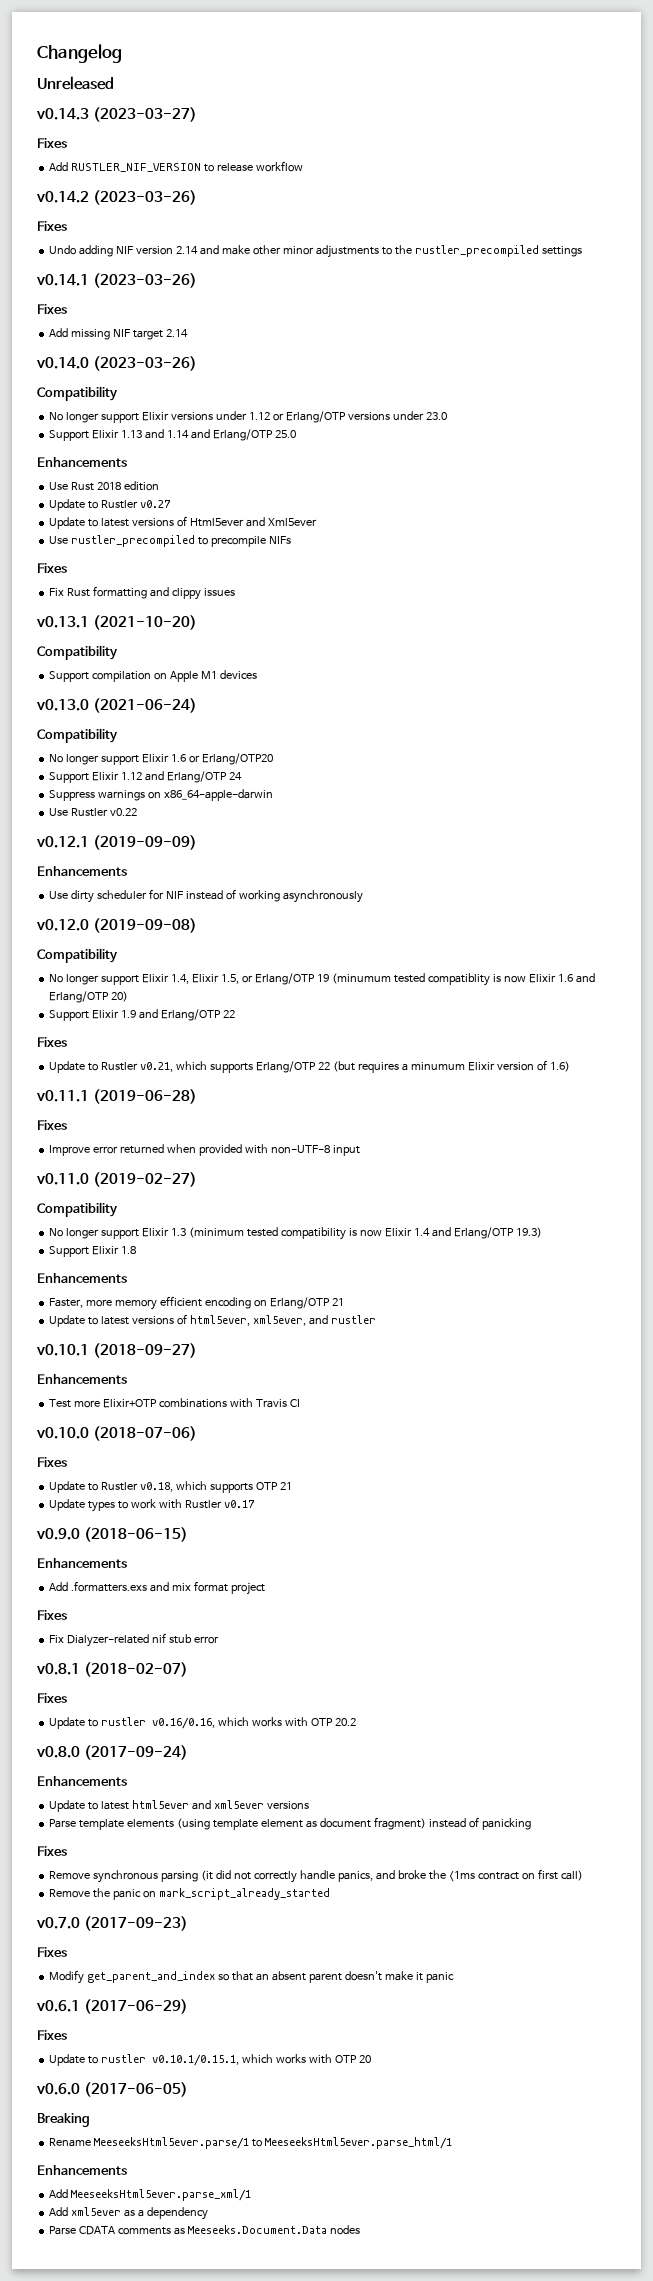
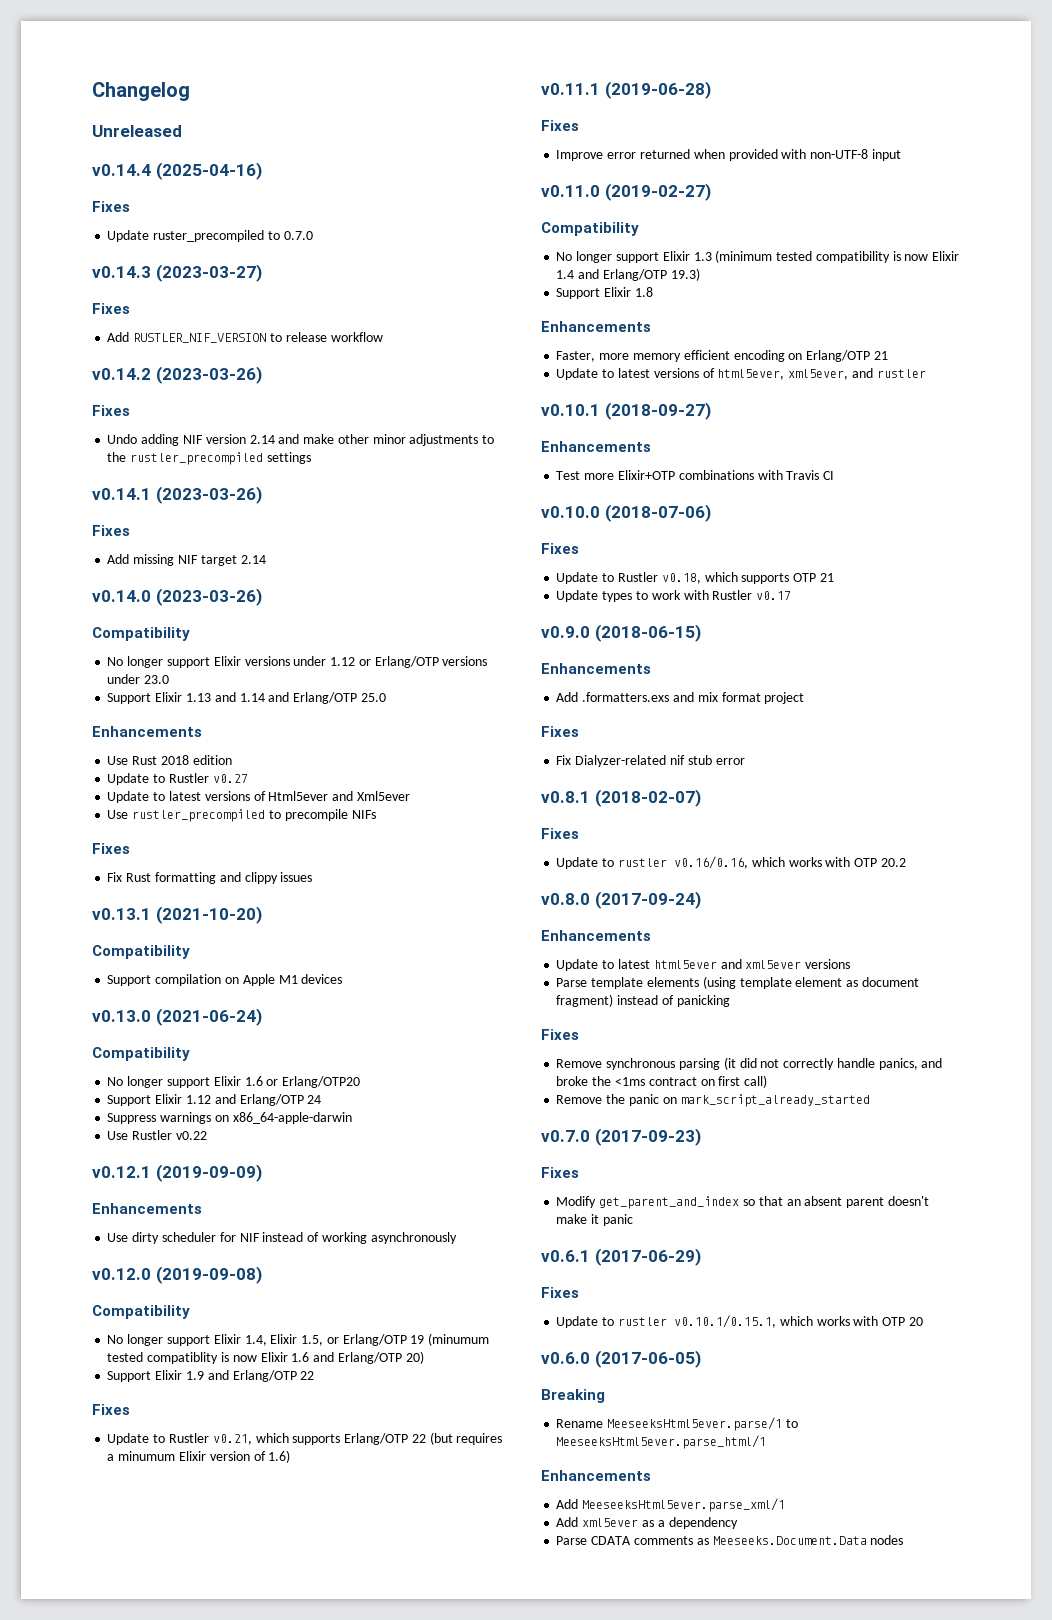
(114, 83) none -> [92,162,262,180] [92,201,130,212] [107,230,313,242] // v0.14.4 (2025-04-16) // Fixes // Update ruster_precompiled to 0.7.0

